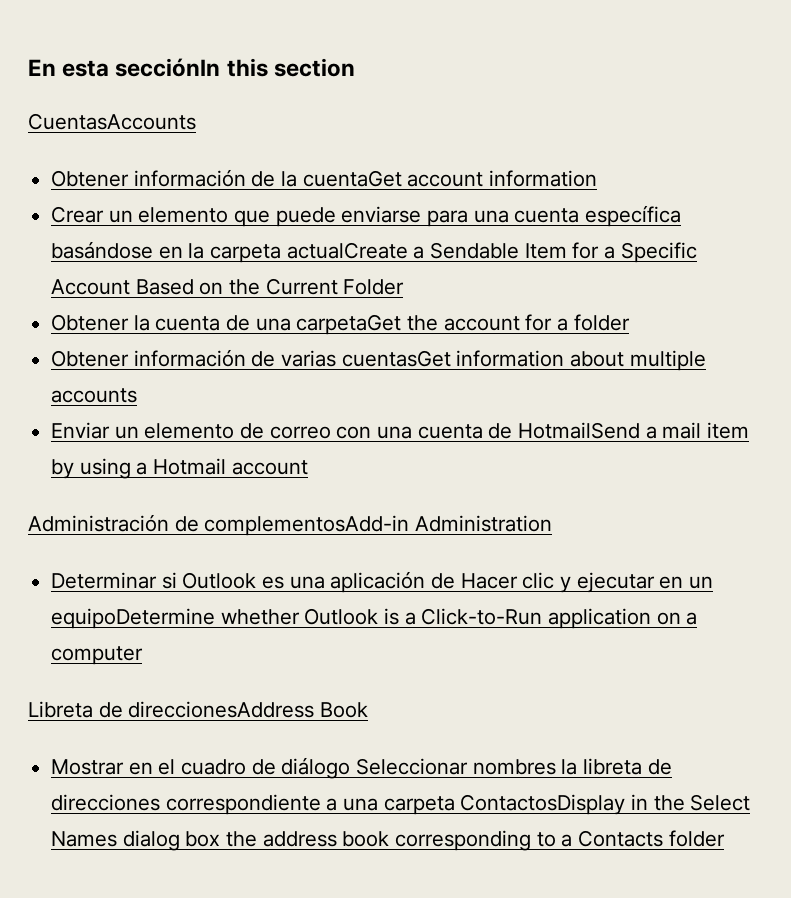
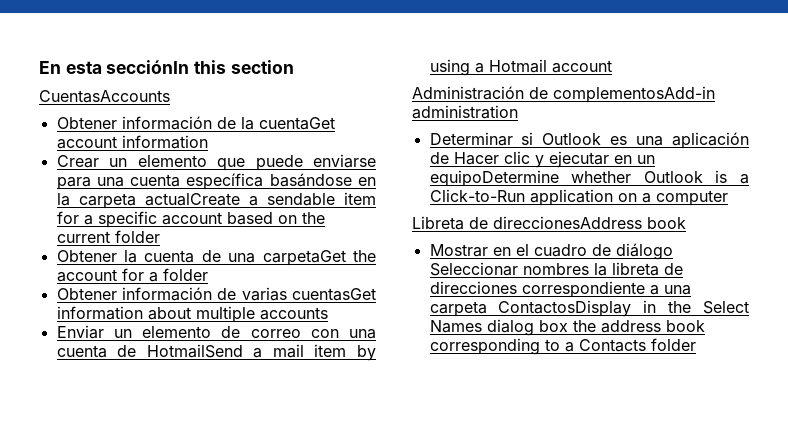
[430,242,697,263] [51,278,405,295] Sendable Item for a Specific Account Based on the Current Folder -> [266,192,376,206] [56,211,325,228] [56,230,160,243] sendable item for a specific account based on the current folder
[415,515,553,532] Administration -> [412,105,518,119] administration
[320,702,369,718] Book -> [647,217,686,229] book

